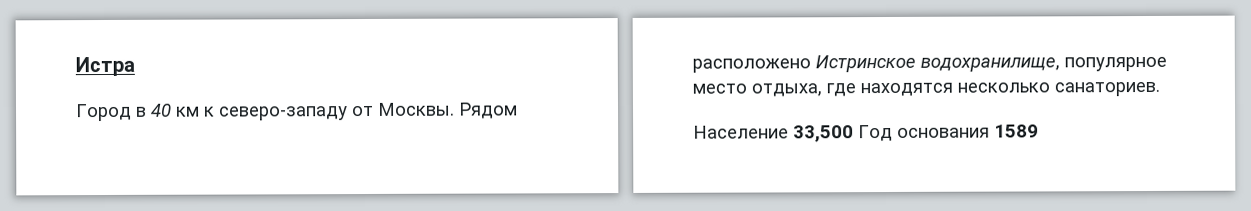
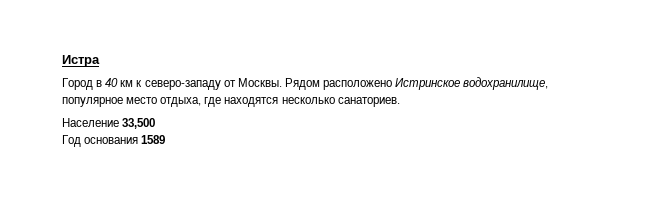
(854, 134) none -> (156, 123) //

